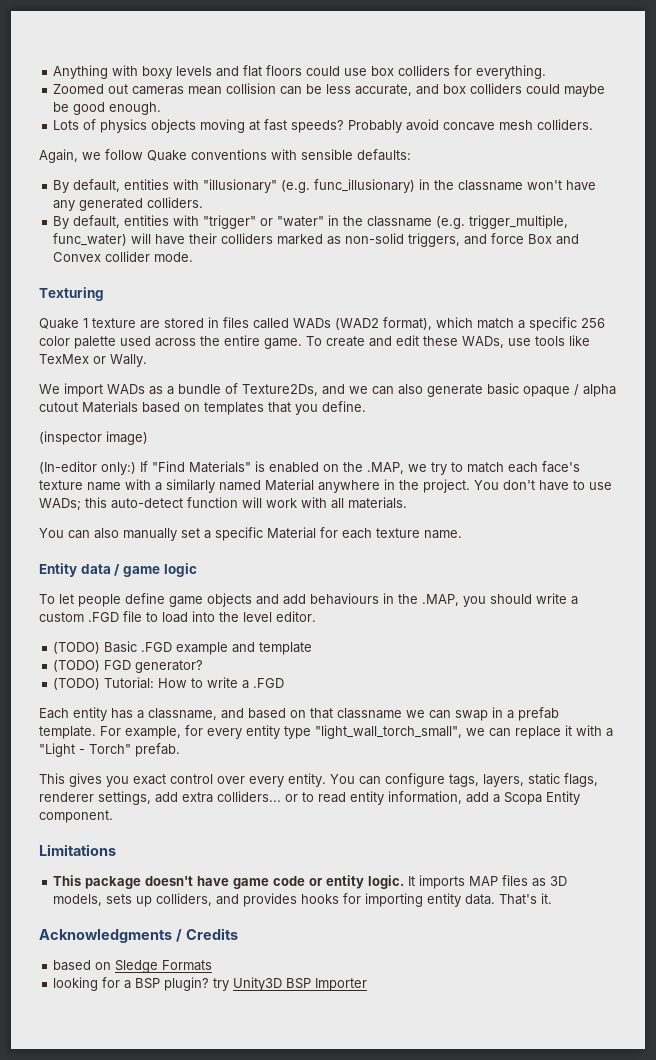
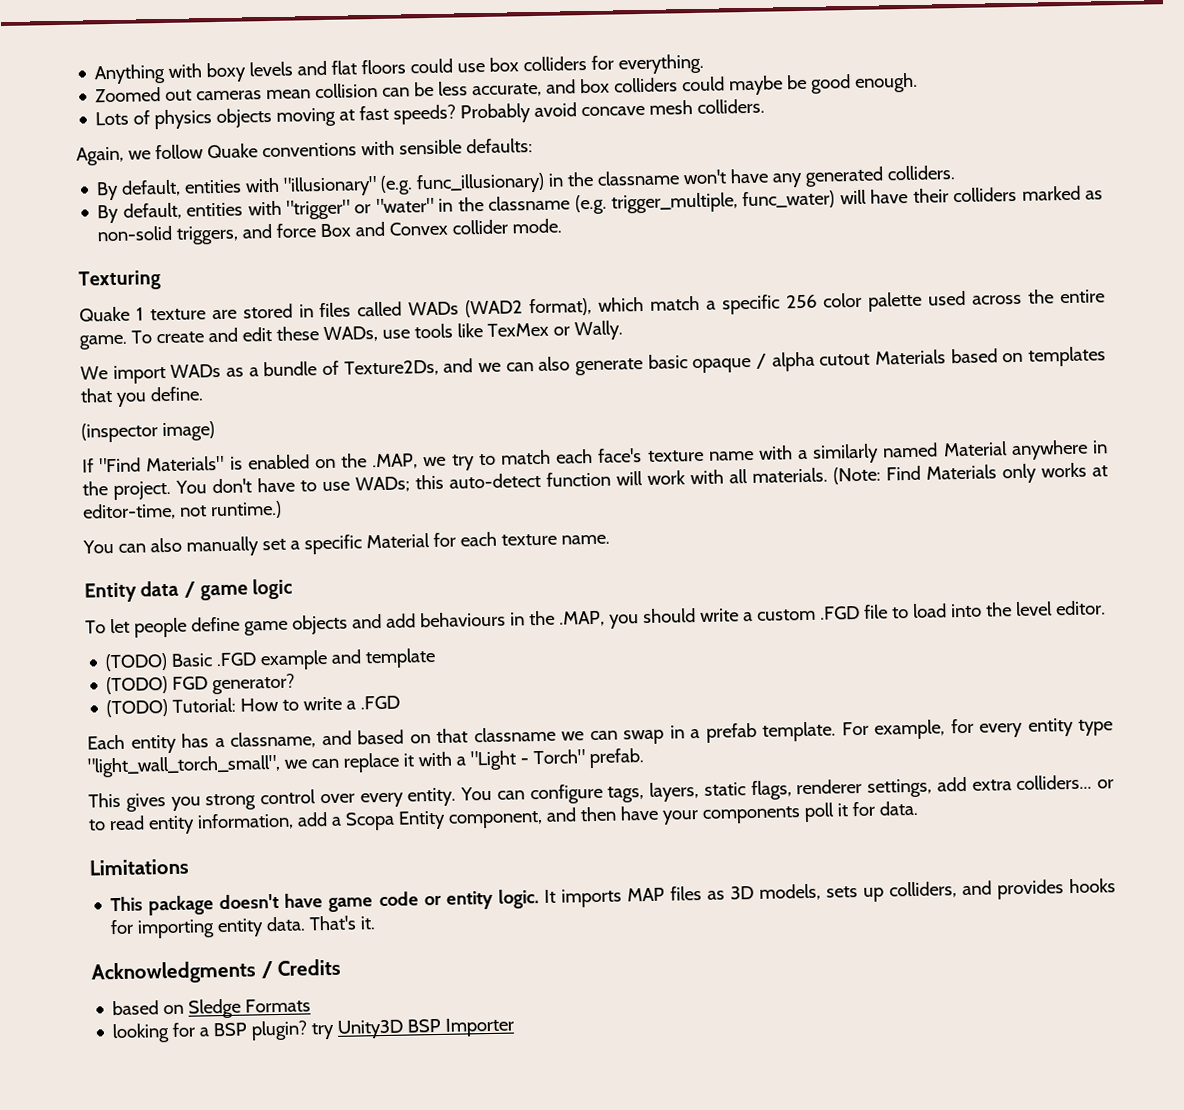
[39,461,136,475] (In-editor only:) -> (215, 431) none
(407, 503) none -> [832,462,1108,485] [82,500,282,521] (Note: Find Materials only works at editor-time, not runtime.)
[133,774,166,785] exact -> [205,793,257,811] strong
[39,810,113,823] component. -> [447,800,918,829] component, and then have your components poll it for data.

